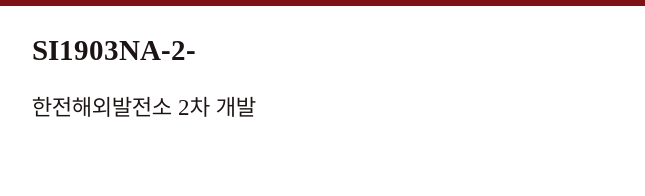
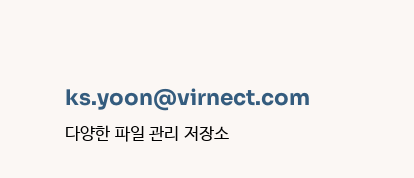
[32,41,196,60] [32,96,257,117] SI1903NA-2- // 한전해외발전소 2차 개발 -> [65,88,310,111] [65,125,229,142] ks.yoon@virnect.com // 다양한 파일 관리 저장소

